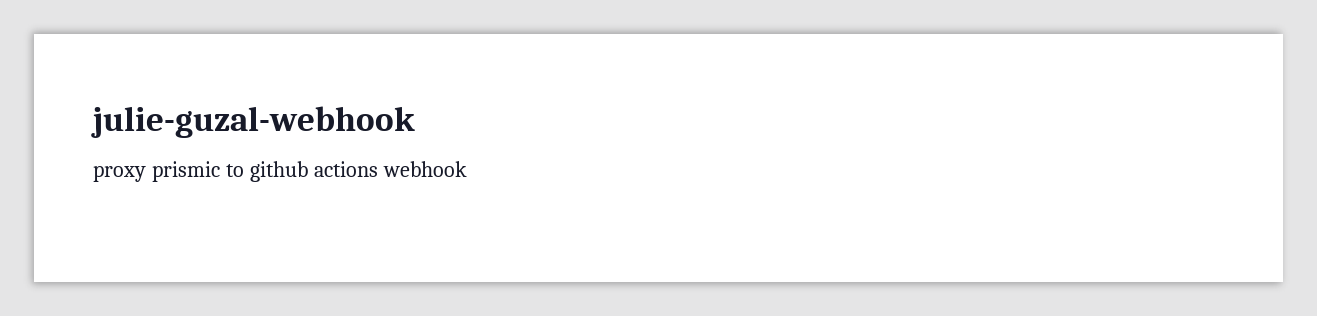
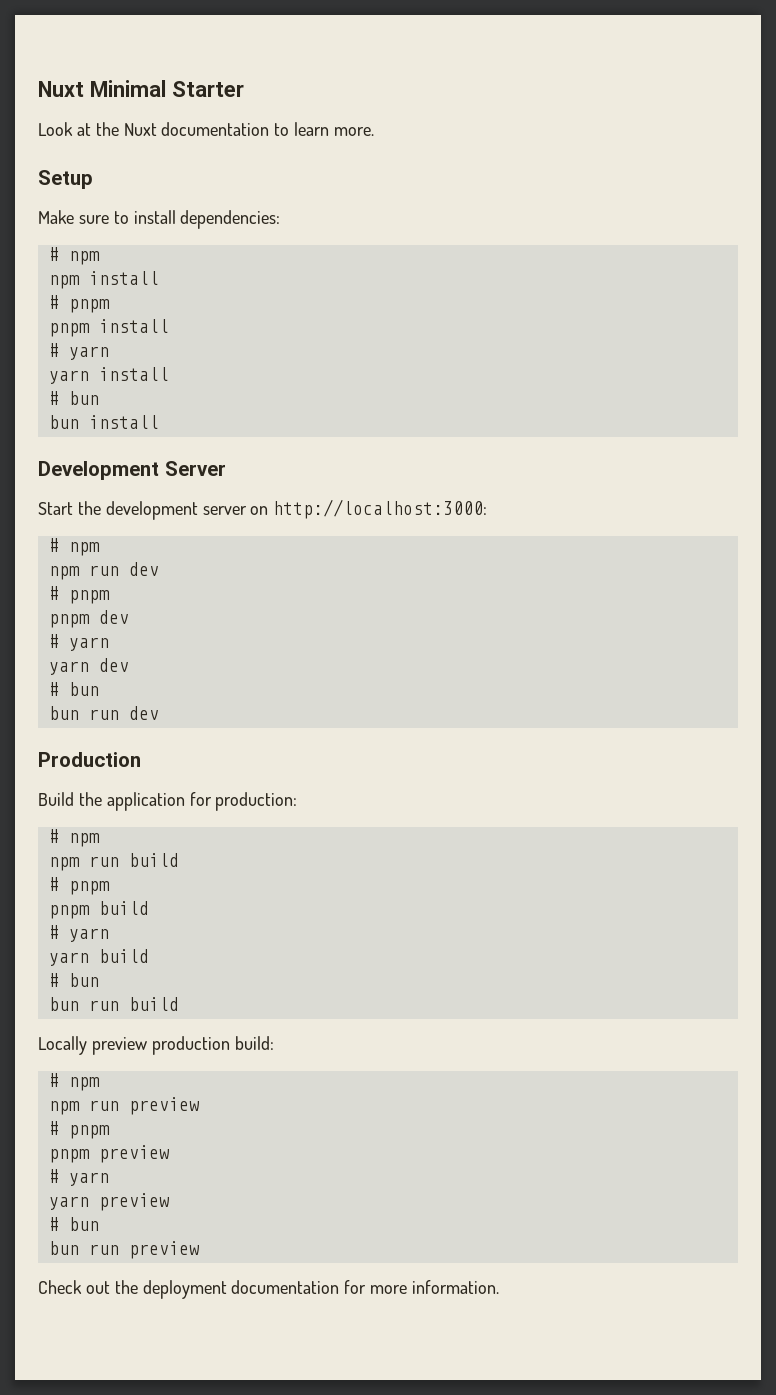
[91,106,415,138] [93,161,467,182] julie-guzal-webhook // proxy prismic to github actions webhook -> [38,80,244,97] [38,122,375,136] [38,170,93,189] [38,210,281,229] [48,247,100,265] [48,271,159,289] [48,295,110,313] [48,319,169,337] [48,343,109,360] [48,367,169,384] [48,391,99,405] [48,415,159,429] [38,461,226,480] [38,499,488,520] [48,538,100,556] [48,562,159,580] [48,586,110,604] [48,610,129,628] [48,634,109,651] [48,658,129,675] [48,682,99,696] [48,706,159,720] [38,752,141,767] [38,792,298,811] [48,829,100,847] [48,853,179,871] [48,877,110,895] [48,901,149,919] [48,925,109,942] [48,949,149,966] [48,973,99,987] [48,997,179,1011] [38,1036,274,1055] [48,1073,100,1091] [48,1097,200,1115] [48,1121,110,1139] [48,1145,170,1163] [48,1169,109,1186] [48,1193,170,1211] [48,1217,99,1231] [48,1241,200,1259] [38,1280,500,1299] Nuxt Minimal Starter // Look at the Nuxt documentation to learn more. // Setup // Make sure to install dependencies: // # npm // npm install // # pnpm // pnpm install // # yarn // yarn install // # bun // bun install // Development Server // Start the development server on http://localhost:3000: // # npm // npm run dev // # pnpm // pnpm dev // # yarn // yarn dev // # bun // bun run dev // Production // Build the application for production: // # npm // npm run build // # pnpm // pnpm build // # yarn // yarn build // # bun // bun run build // Locally preview production build: // # npm // npm run preview // # pnpm // pnpm preview // # yarn // yarn preview // # bun // bun run preview // Check out the deployment documentation for more information.

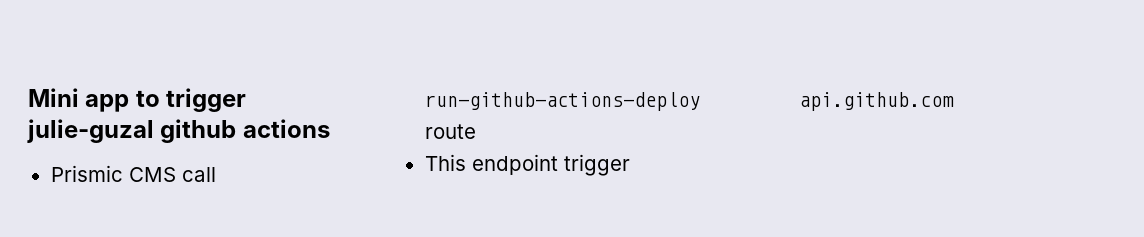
[38,80,244,97] [38,122,375,136] [38,170,93,189] [38,210,281,229] [48,247,100,265] [48,271,159,289] [48,295,110,313] [48,319,169,337] [48,343,109,360] [48,367,169,384] [48,391,99,405] [48,415,159,429] [38,461,226,480] [38,499,488,520] [48,538,100,556] [48,562,159,580] [48,586,110,604] [48,610,129,628] [48,634,109,651] [48,658,129,675] [48,682,99,696] [48,706,159,720] [38,752,141,767] [38,792,298,811] [48,829,100,847] [48,853,179,871] [48,877,110,895] [48,901,149,919] [48,925,109,942] [48,949,149,966] [48,973,99,987] [48,997,179,1011] [38,1036,274,1055] [48,1073,100,1091] [48,1097,200,1115] [48,1121,110,1139] [48,1145,170,1163] [48,1169,109,1186] [48,1193,170,1211] [48,1217,99,1231] [48,1241,200,1259] [38,1280,500,1299] Nuxt Minimal Starter // Look at the Nuxt documentation to learn more. // Setup // Make sure to install dependencies: // # npm // npm install // # pnpm // pnpm install // # yarn // yarn install // # bun // bun install // Development Server // Start the development server on http://localhost:3000: // # npm // npm run dev // # pnpm // pnpm dev // # yarn // yarn dev // # bun // bun run dev // Production // Build the application for production: // # npm // npm run build // # pnpm // pnpm build // # yarn // yarn build // # bun // bun run build // Locally preview production build: // # npm // npm run preview // # pnpm // pnpm preview // # yarn // yarn preview // # bun // bun run preview // Check out the deployment documentation for more information. -> [28,88,247,112] [27,119,330,143] [50,165,216,182] [424,92,700,111] [424,124,476,139] [424,154,630,176] [798,92,954,111] Mini app to trigger julie-guzal github actions // Prismic CMS call run-github-actions-deploy route // This endpoint trigger api.github.com

